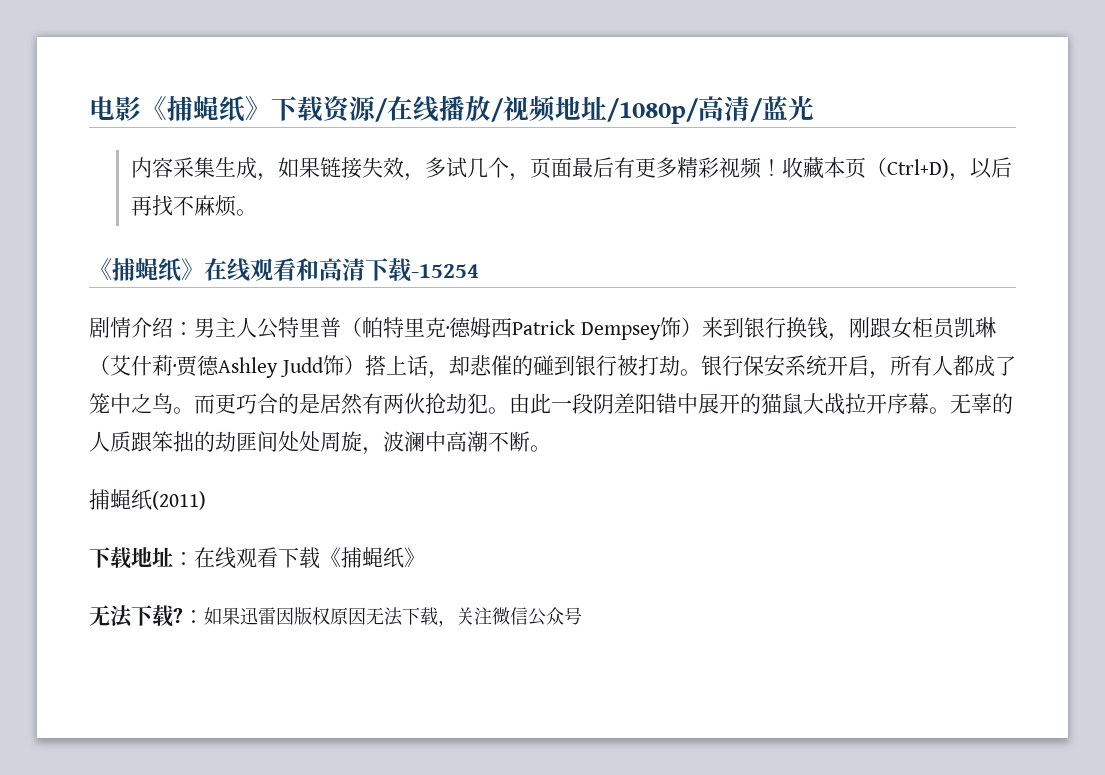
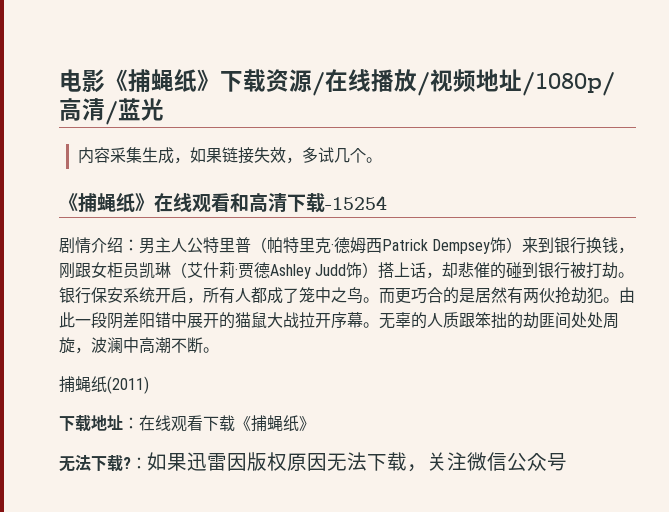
[508,157,1012,181] [130,195,236,217] ，页面最后有更多精彩视频！收藏本页（Ctrl+D)，以后再找不麻烦 -> (366, 155) none

